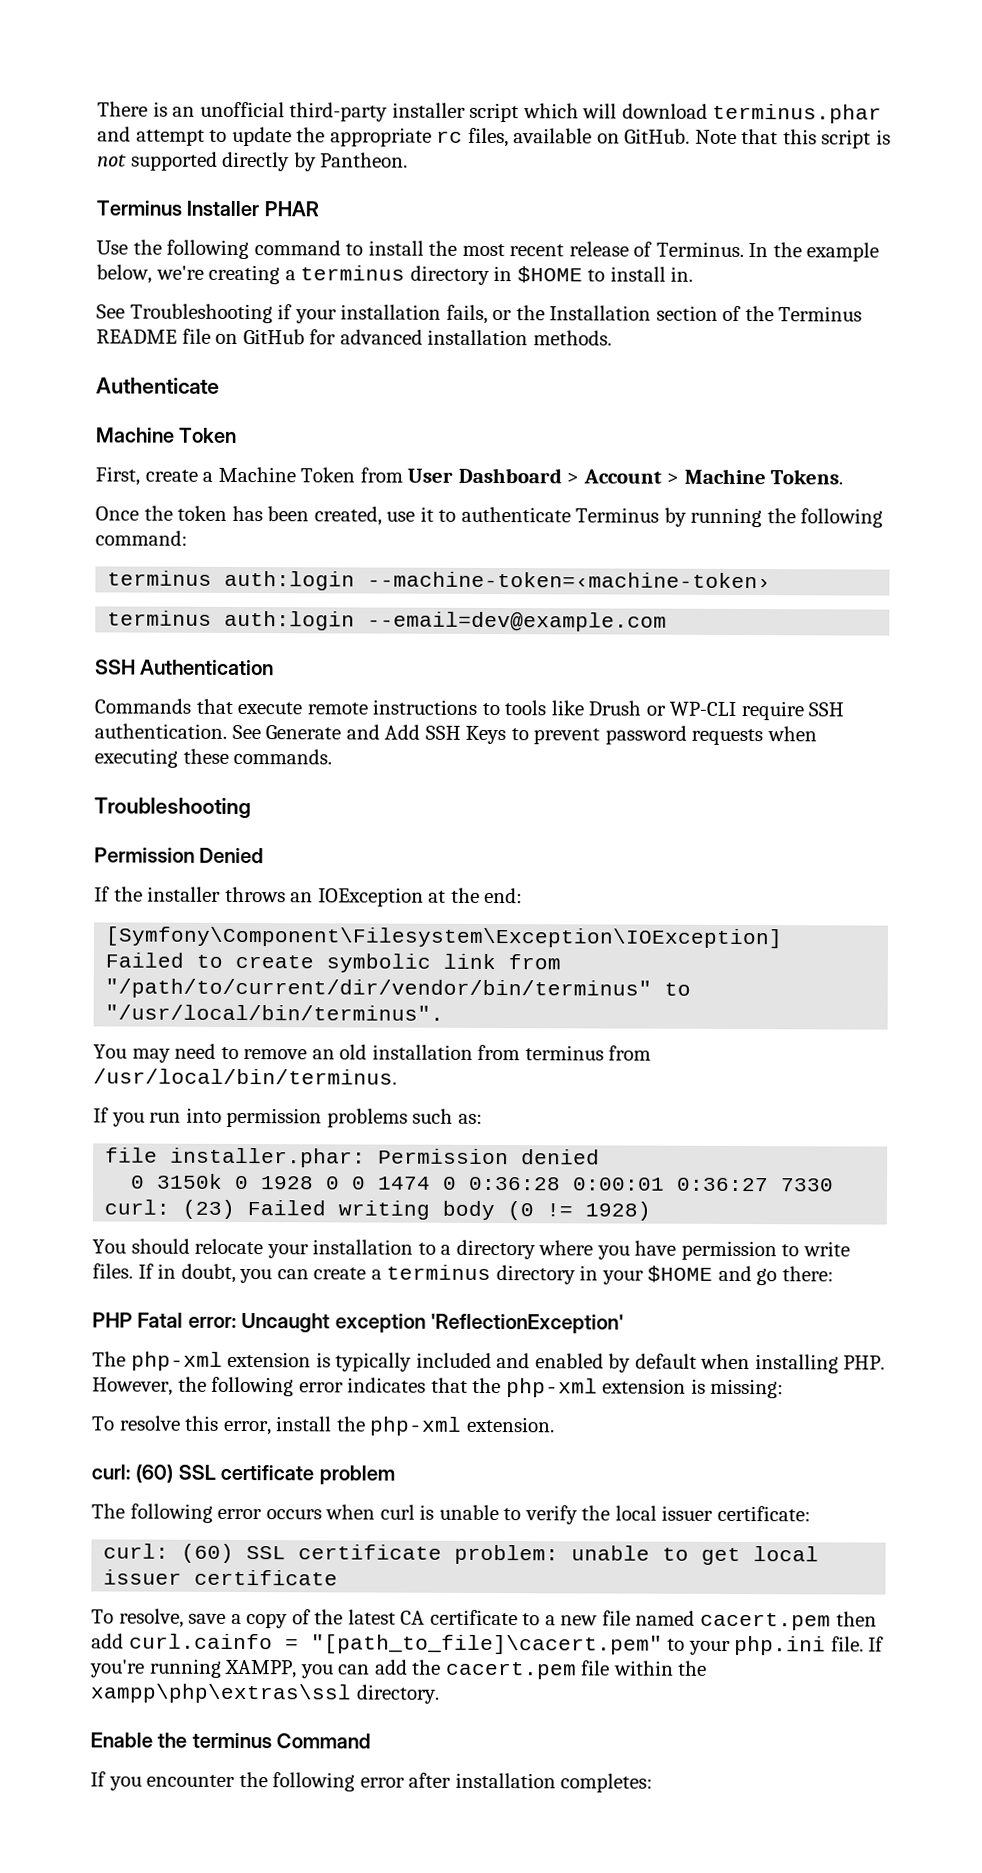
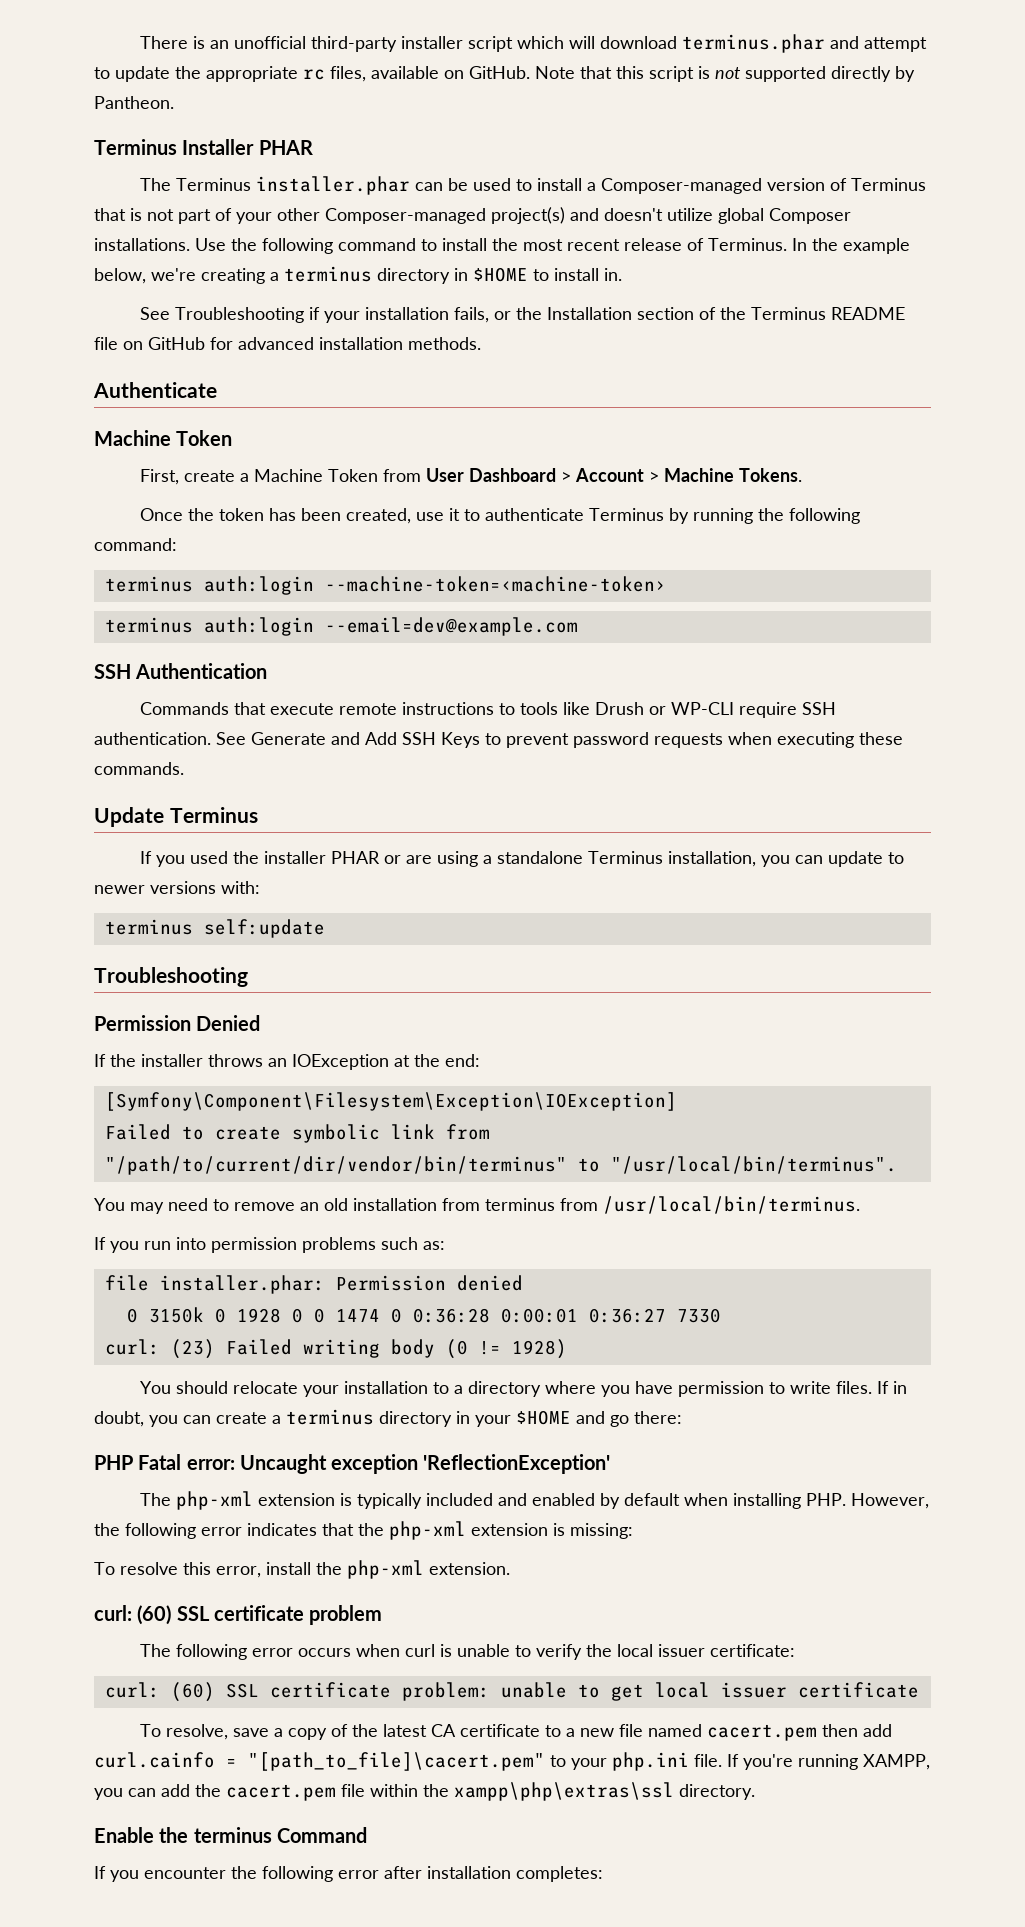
(319, 209) none -> [139,176,926,195] [94,207,851,224] [94,238,190,251] The Terminus installer.phar can be used to install a Composer-managed version of Terminus that is not part of your other Composer-managed project(s) and doesn't utilize global Composer installations.
(333, 756) none -> [94,807,258,827] [139,851,904,867] [94,881,260,894] [104,919,325,938] // Update Terminus // If you used the installer PHAR or are using a standalone Terminus installation, you can update to newer versions with: // terminus self:update

